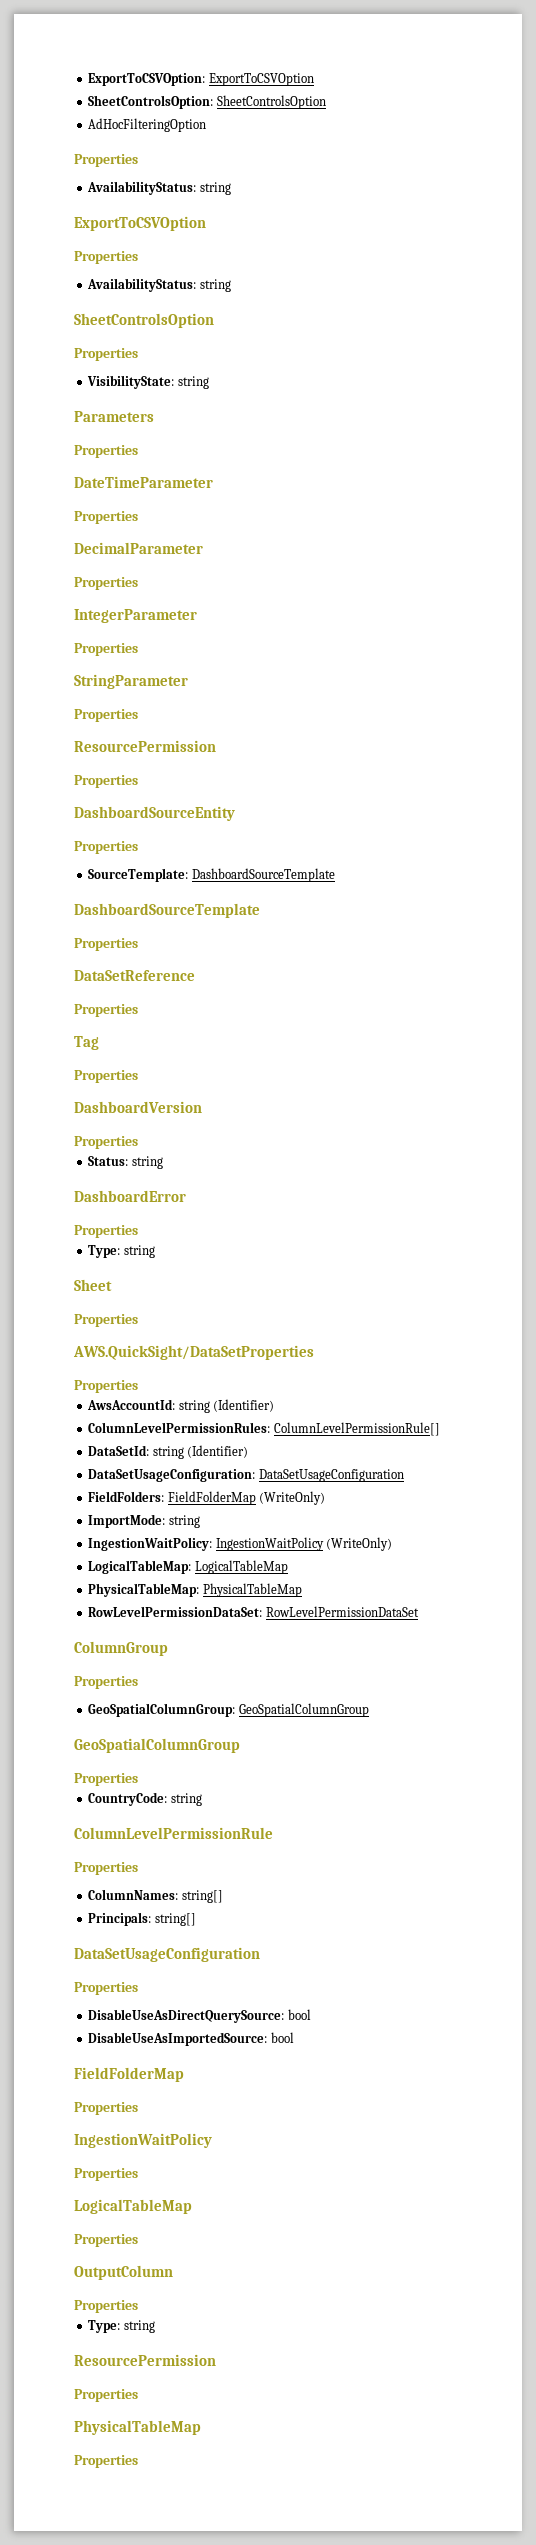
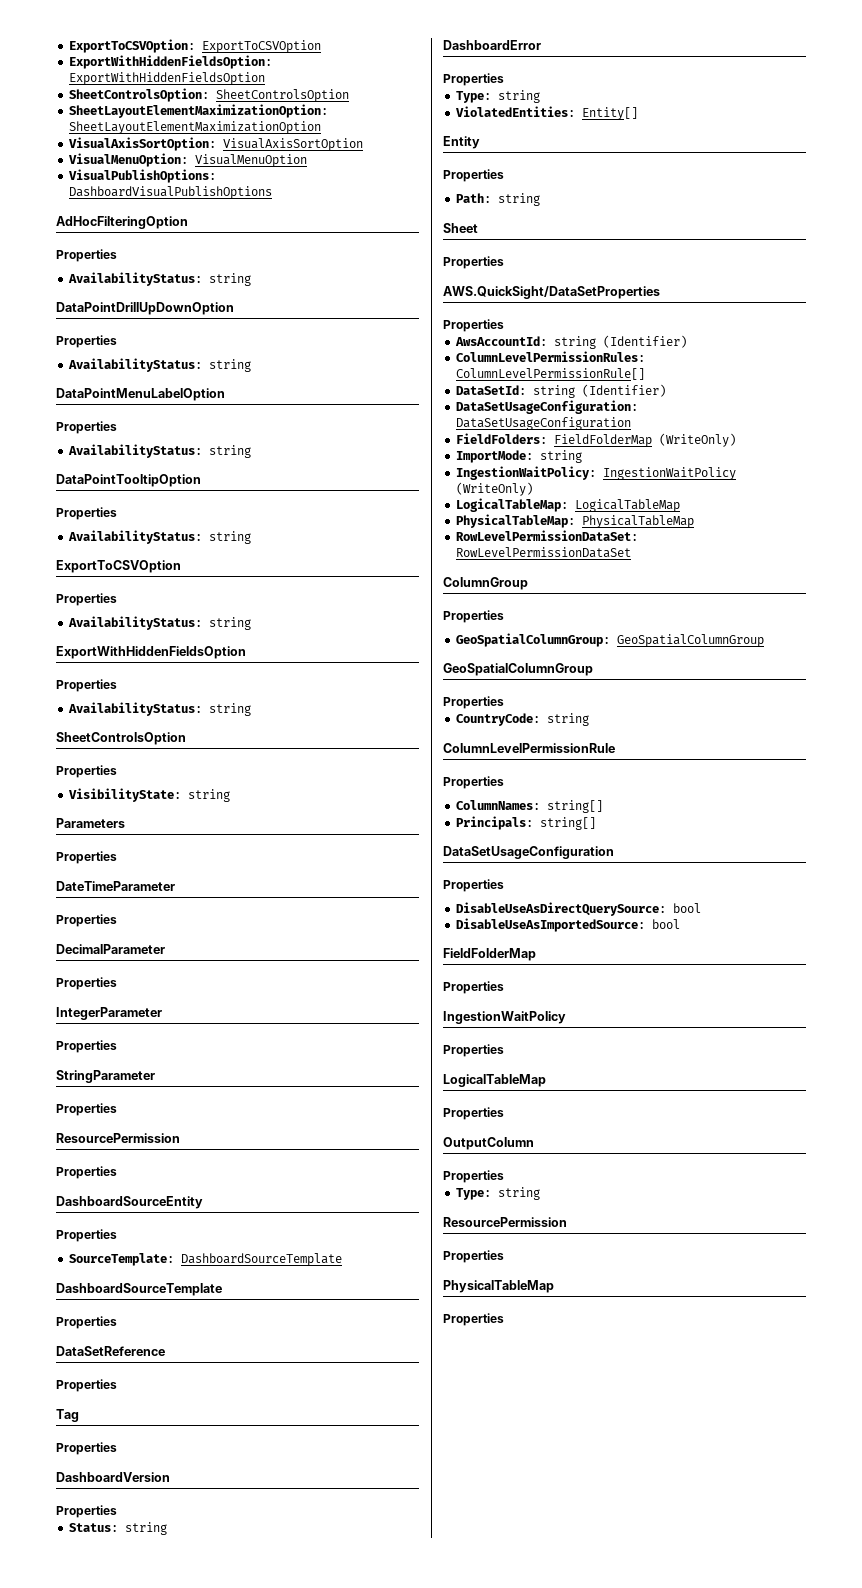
(314, 79) none -> [69,55,273,69] [69,72,266,85] // ExportWithHiddenFieldsOption: ExportWithHiddenFieldsOption
[88,118,207,132] AdHocFilteringOption -> [69,104,329,118] [69,121,322,134] [69,137,364,151] [69,153,308,167] [69,169,217,183] [69,186,273,199] [56,216,188,229] [56,249,117,262] [68,272,252,286] [56,302,234,315] [56,335,117,348] [68,358,252,372] [56,388,225,401] [56,421,117,434] [68,444,252,458] [56,474,201,487] SheetLayoutElementMaximizationOption: SheetLayoutElementMaximizationOption // VisualAxisSortOption: VisualAxisSortOption // VisualMenuOption: VisualMenuOption // VisualPublishOptions: DashboardVisualPublishOptions // AdHocFilteringOption // Properties // AvailabilityStatus: string // DataPointDrillUpDownOption // Properties // AvailabilityStatus: string // DataPointMenuLabelOption // Properties // AvailabilityStatus: string // DataPointTooltipOption
(231, 285) none -> [56,646,246,659] [56,679,117,692] [68,702,252,716] // ExportWithHiddenFieldsOption // Properties // AvailabilityStatus: string
(155, 1251) none -> [456,106,639,120] [443,136,480,149] [443,169,504,182] [456,193,541,206] // ViolatedEntities: Entity[] // Entity // Properties // Path: string

